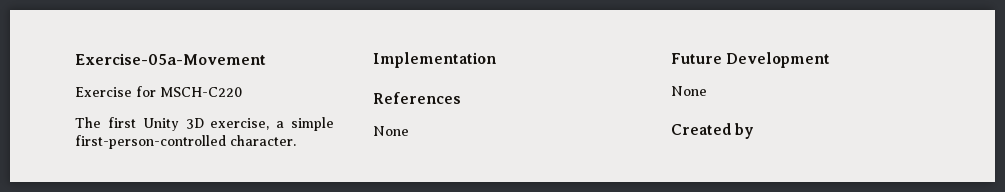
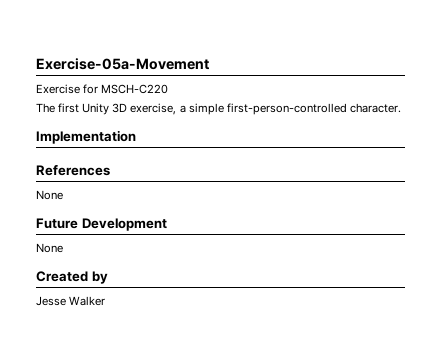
(755, 131) none -> [36,296,106,306] // Jesse Walker

